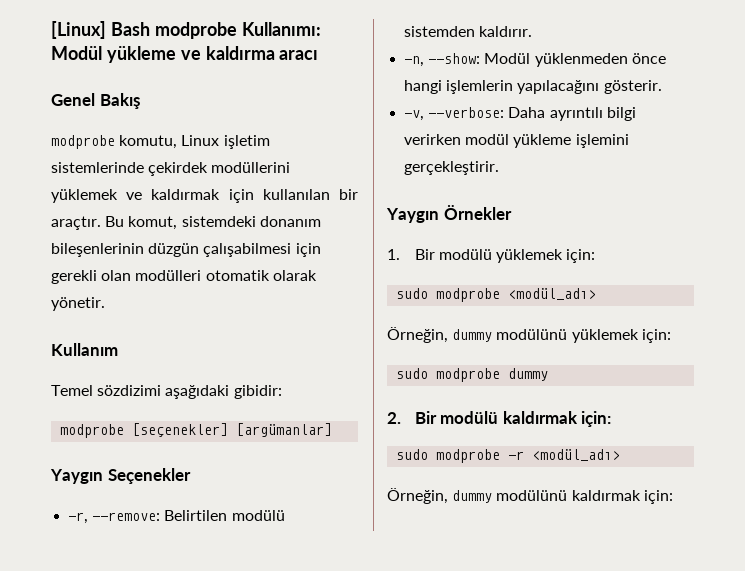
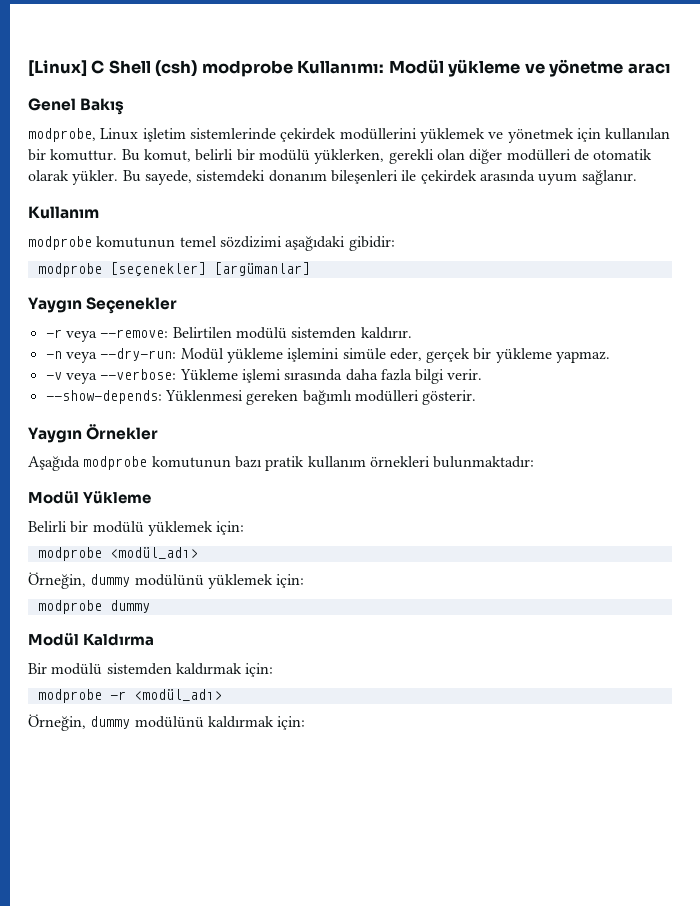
[110,22,150,36] Bash -> [91,60,198,77] C Shell (csh)
[205,46,275,60] kaldırma -> [549,59,624,77] yönetme
[51,135,178,149] modprobe komutu, -> [28,128,96,142] modprobe,
[151,189,221,200] kaldırmak -> [507,128,574,143] yönetmek
[51,216,101,230] araçtır. -> [50,149,118,161] komuttur.
[181,216,321,227] [51,243,321,257] [51,270,317,284] [51,297,105,311] [51,343,118,356] [51,385,93,396] sistemdeki donanım bileşenlerinin düzgün çalışabilmesi için gerekli olan modülleri otomatik olarak yönetir. // Kullanım // Temel -> [195,149,653,164] [28,170,637,185] [28,206,99,219] [28,236,217,250] belirli bir modülü yüklerken, gerekli olan diğer modülleri de otomatik olarak yükler. Bu sayede, sistemdeki donanım bileşenleri ile çekirdek arasında uyum sağlanır. // Kullanım // modprobe komutunun temel
[68,512,89,524] -r, -> [45,329,97,342] -r veya
[404,53,666,67] [404,80,662,94] [404,107,636,121] [404,134,629,148] [404,161,500,175] [386,205,512,223] [387,249,435,260] -n, --show: Modül yüklenmeden önce hangi işlemlerin yapılacağını gösterir. // -v, --verbose: Daha ayrıntılı bilgi verirken modül yükleme işlemini gerçekleştirir. // Yaygın Örnekler // 1. Bir -> [45,348,611,363] [45,369,483,384] [45,390,477,405] [28,424,159,443] [28,456,535,471] [28,491,152,504] [28,521,89,533] -n veya --dry-run: Modül yükleme işlemini simüle eder, gerçek bir yükleme yapmaz. // -v veya --verbose: Yükleme işlemi sırasında daha fazla bilgi verir. // --show-depends: Yüklenmesi gereken bağımlı modülleri gösterir. // Yaygın Örnekler // Aşağıda modprobe komutunun bazı pratik kullanım örnekleri bulunmaktadır: // Modül Yükleme // Belirli bir
[396,288,429,299] sudo -> (245, 528) none
[396,368,429,379] sudo -> (305, 581) none
[387,411,499,424] 2. Bir modülü -> [28,633,155,646] [28,663,172,675] Modül Kaldırma // Bir modülü sistemden
[396,449,429,460] sudo -> (274, 670) none

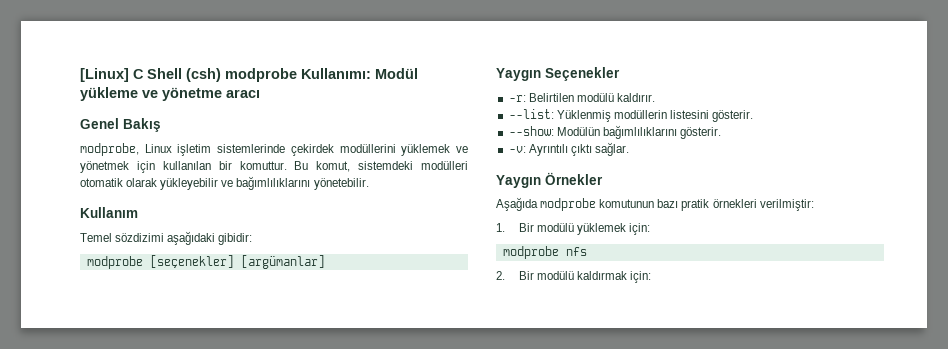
[195,149,653,164] [28,170,637,185] [28,206,99,219] [28,236,217,250] belirli bir modülü yüklerken, gerekli olan diğer modülleri de otomatik olarak yükler. Bu sayede, sistemdeki donanım bileşenleri ile çekirdek arasında uyum sağlanır. // Kullanım // modprobe komutunun temel -> [358,161,468,170] [80,176,369,190] [80,207,138,218] [80,233,112,242] sistemdeki modülleri otomatik olarak yükleyebilir ve bağımlılıklarını yönetebilir. // Kullanım // Temel
[45,329,169,342] -r veya --remove: -> [508,95,526,102] -r:
[291,327,357,339] sistemden -> (614, 97) none
[45,348,611,363] [45,369,483,384] [45,390,477,405] -n veya --dry-run: Modül yükleme işlemini simüle eder, gerçek bir yükleme yapmaz. // -v veya --verbose: Yükleme işlemi sırasında daha fazla bilgi verir. // --show-depends: Yüklenmesi gereken bağımlı modülleri gösterir. -> [508,109,754,122] [508,125,721,139] [508,142,629,156] --list: Yüklenmiş modüllerin listesini gösterir. // --show: Modülün bağımlılıklarını gösterir. // -v: Ayrıntılı çıktı sağlar.
[307,456,535,468] [28,491,152,504] [28,521,245,536] [37,547,198,561] [28,572,305,589] [37,600,150,614] [28,633,155,646] [28,663,274,677] [37,689,222,703] [28,714,306,731] kullanım örnekleri bulunmaktadır: // Modül Yükleme // Belirli bir modülü yüklemek için: // modprobe <modül_adı> // Örneğin, dummy modülünü yüklemek için: // modprobe dummy // Modül Kaldırma // Bir modülü sistemden kaldırmak için: // modprobe -r <modül_adı> // Örneğin, dummy modülünü kaldırmak için: -> [712,199,814,211] [496,223,650,235] [502,246,587,259] [496,271,651,283] örnekleri verilmiştir: // 1. Bir modülü yüklemek için: // modprobe nfs // 2. Bir modülü kaldırmak için:

